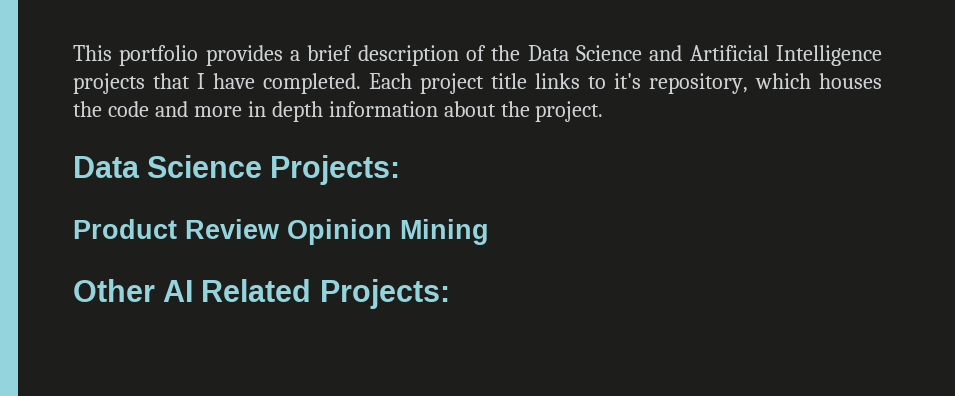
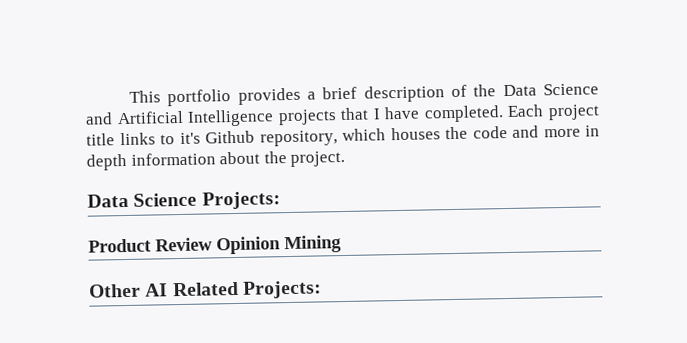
(641, 81) none -> [205,130,255,144] Github

